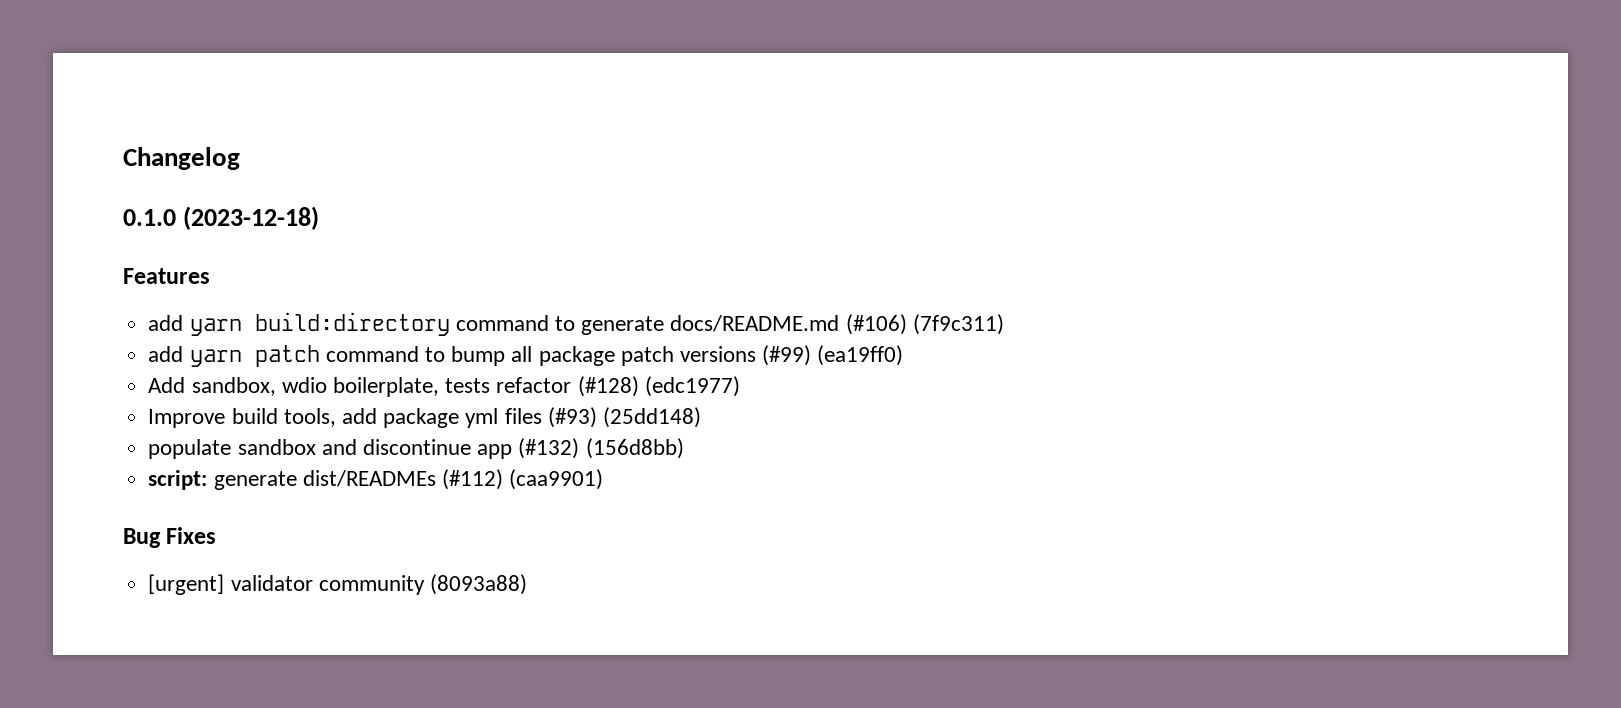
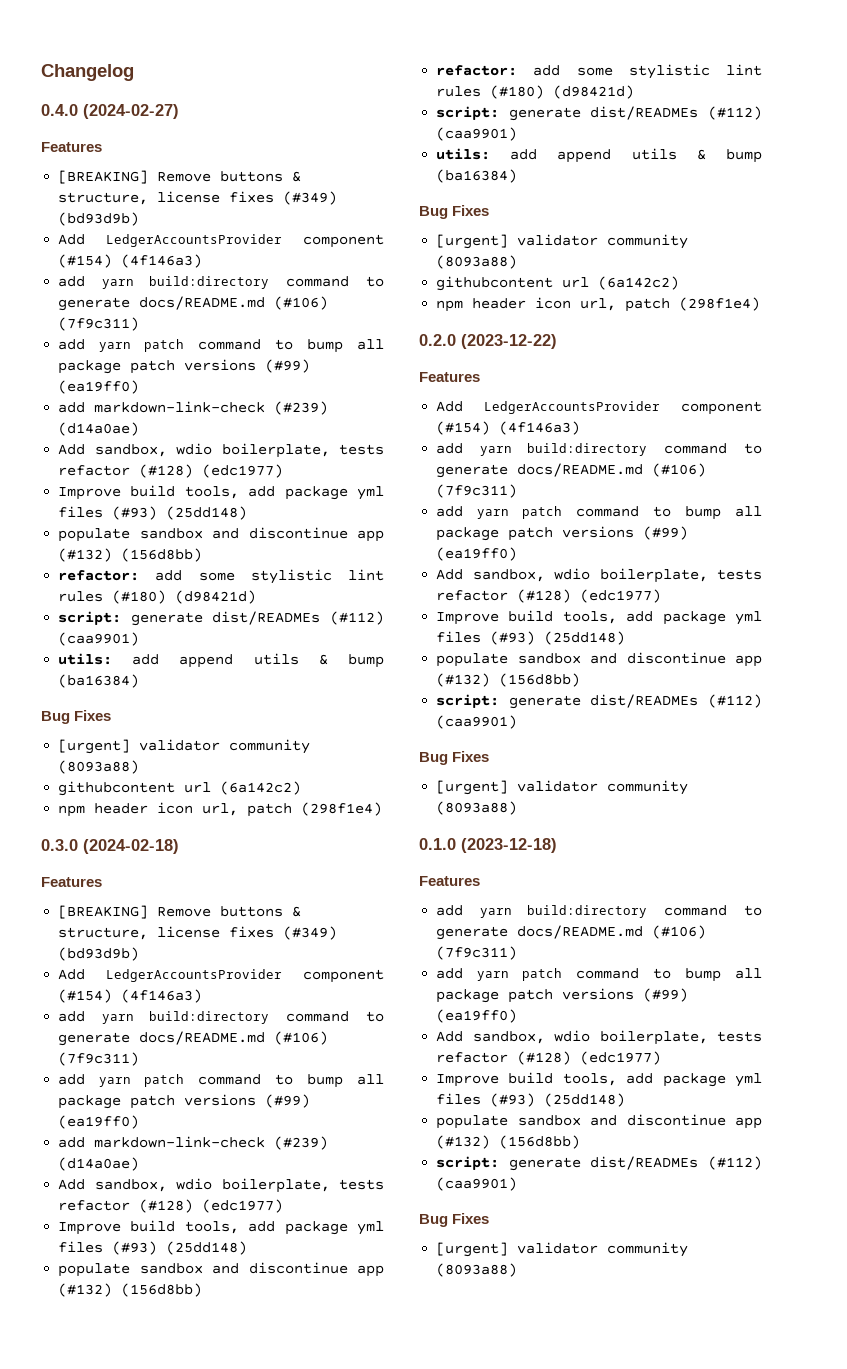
(240, 158) none -> [41,104,179,119] [41,142,102,152] [58,170,302,184] [58,191,338,205] [58,212,140,226] [58,234,384,248] [58,254,203,268] [58,276,384,289] [58,296,329,311] [58,317,140,331] [58,339,384,353] [58,359,311,374] [58,380,140,394] [58,401,329,415] [58,422,140,436] [58,443,384,458] [58,464,284,478] [58,485,384,500] [58,506,248,520] [58,527,384,542] [58,548,203,562] [58,569,384,584] [58,590,257,604] [58,611,384,626] [58,632,140,646] [58,653,384,668] [58,674,140,688] [41,710,112,724] [58,739,311,754] [58,760,140,774] [58,781,302,796] [58,802,383,817] [41,839,179,854] [41,877,102,887] [58,905,302,919] [58,926,338,940] [58,947,140,961] [58,969,384,983] [58,989,203,1003] [58,1011,384,1024] [58,1031,329,1046] [58,1052,140,1066] [58,1074,384,1088] [58,1094,311,1109] [58,1115,140,1129] [58,1136,329,1150] [58,1157,140,1171] [58,1178,384,1193] [58,1199,284,1213] [58,1220,384,1235] [58,1241,248,1255] [58,1262,384,1277] [58,1283,203,1297] [436,64,762,79] [436,85,635,99] [436,106,762,121] [436,127,518,141] [436,148,762,163] [436,169,518,183] [419,205,490,219] [436,234,689,249] [436,255,518,269] [436,276,680,291] [436,297,761,312] [419,334,557,349] [419,372,480,382] [436,401,762,415] [436,421,581,435] [436,443,762,456] [436,463,707,478] [436,484,518,498] [436,506,762,520] [436,526,689,541] [436,547,518,561] [436,568,762,583] [436,589,662,603] [436,610,762,625] [436,631,626,645] [436,652,762,667] [436,673,581,687] [436,694,762,709] [436,715,518,729] [419,751,490,765] [436,780,689,795] [436,801,518,815] // 0.4.0 (2024-02-27) // Features // [BREAKING] Remove buttons & structure, license fixes (#349) (bd93d9b) // Add LedgerAccountsProvider component (#154) (4f146a3) // add yarn build:directory command to generate docs/README.md (#106) (7f9c311) // add yarn patch command to bump all package patch versions (#99) (ea19ff0) // add markdown-link-check (#239) (d14a0ae) // Add sandbox, wdio boilerplate, tests refactor (#128) (edc1977) // Improve build tools, add package yml files (#93) (25dd148) // populate sandbox and discontinue app (#132) (156d8bb) // refactor: add some stylistic lint rules (#180) (d98421d) // script: generate dist/READMEs (#112) (caa9901) // utils: add append utils & bump (ba16384) // Bug Fixes // [urgent] validator community (8093a88) // githubcontent url (6a142c2) // npm header icon url, patch (298f1e4) // 0.3.0 (2024-02-18) // Features // [BREAKING] Remove buttons & structure, license fixes (#349) (bd93d9b) // Add LedgerAccountsProvider component (#154) (4f146a3) // add yarn build:directory command to generate docs/README.md (#106) (7f9c311) // add yarn patch command to bump all package patch versions (#99) (ea19ff0) // add markdown-link-check (#239) (d14a0ae) // Add sandbox, wdio boilerplate, tests refactor (#128) (edc1977) // Improve build tools, add package yml files (#93) (25dd148) // populate sandbox and discontinue app (#132) (156d8bb) // refactor: add some stylistic lint rules (#180) (d98421d) // script: generate dist/READMEs (#112) (caa9901) // utils: add append utils & bump (ba16384) // Bug Fixes // [urgent] validator community (8093a88) // githubcontent url (6a142c2) // npm header icon url, patch (298f1e4) // 0.2.0 (2023-12-22) // Features // Add LedgerAccountsProvider component (#154) (4f146a3) // add yarn build:directory command to generate docs/README.md (#106) (7f9c311) // add yarn patch command to bump all package patch versions (#99) (ea19ff0) // Add sandbox, wdio boilerplate, tests refactor (#128) (edc1977) // Improve build tools, add package yml files (#93) (25dd148) // populate sandbox and discontinue app (#132) (156d8bb) // script: generate dist/READMEs (#112) (caa9901) // Bug Fixes // [urgent] validator community (8093a88)

